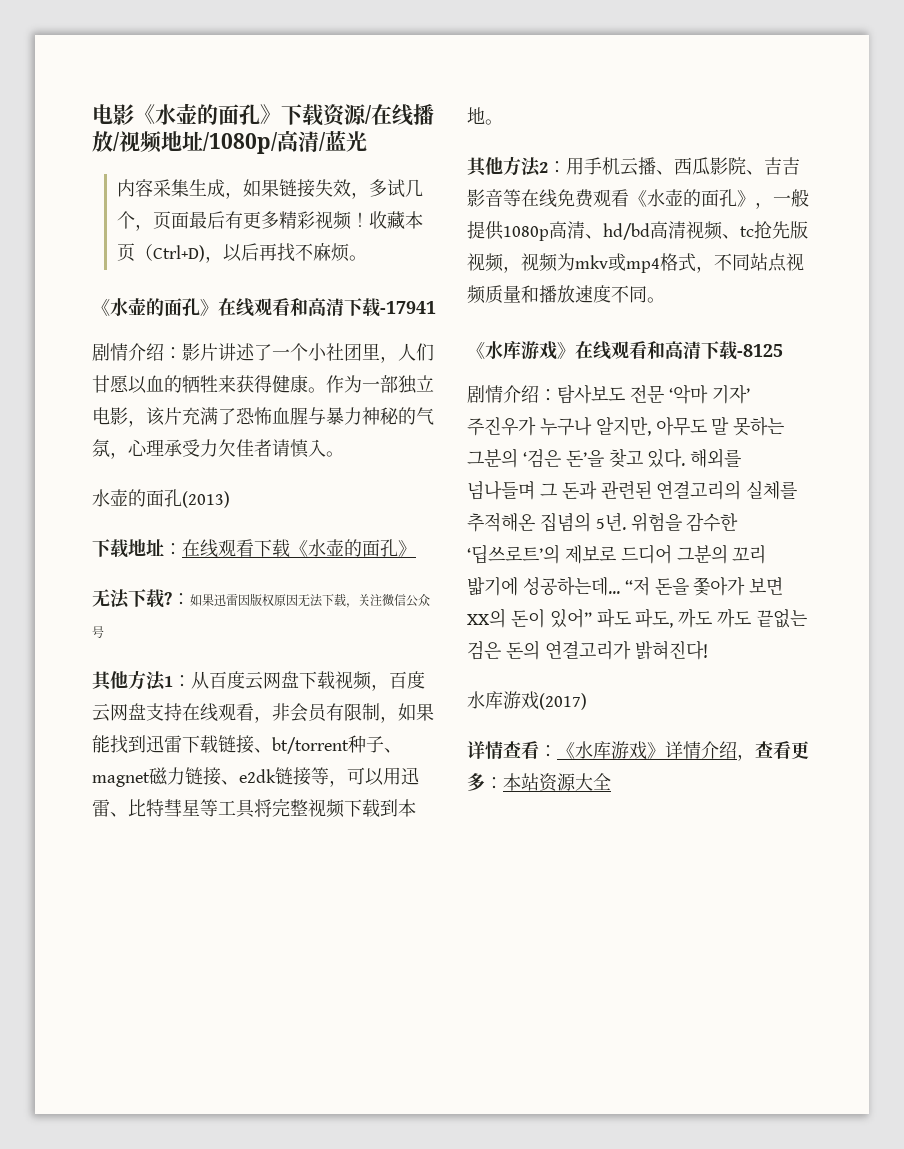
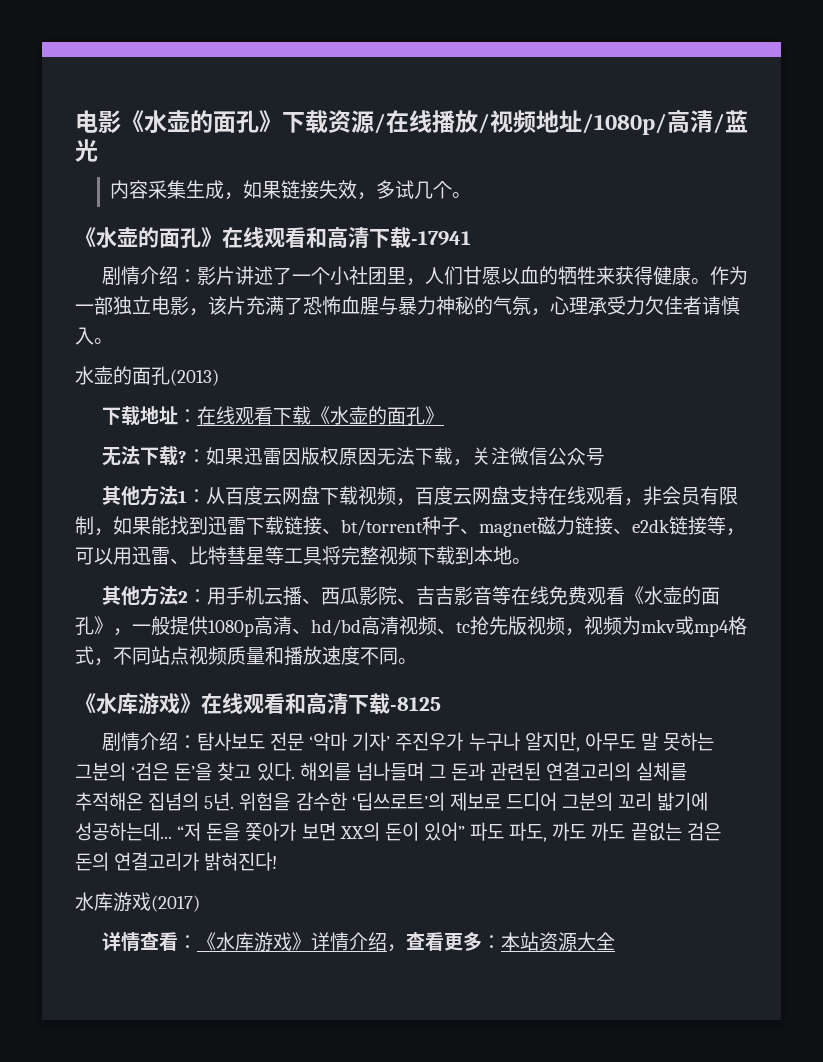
[134,211,423,231] [116,242,349,263] ，页面最后有更多精彩视频！收藏本页（Ctrl+D)，以后再找不麻烦 -> (453, 190) none

